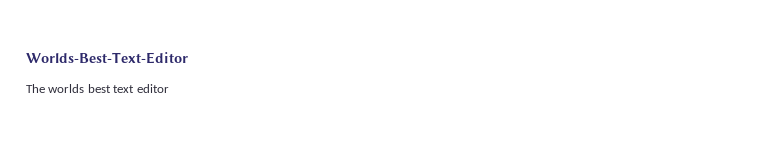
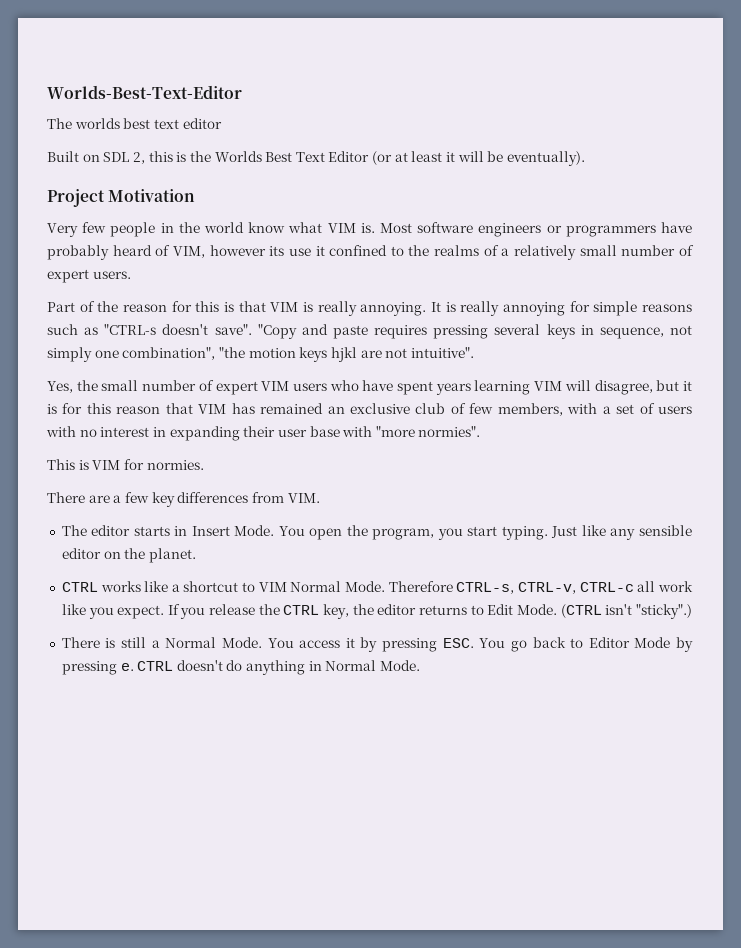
(169, 88) none -> [47,151,585,166] [47,189,196,207] [47,222,693,237] [47,245,694,260] [47,269,131,283] [47,301,692,316] [47,324,692,339] [47,347,474,362] [47,380,693,395] [47,403,693,416] [46,426,481,441] [47,459,204,470] [47,492,320,507] [61,525,692,540] [61,548,196,563] [61,581,694,594] [61,604,692,619] [61,637,693,652] [61,660,421,675] // Built on SDL 2, this is the Worlds Best Text Editor (or at least it will be eventually). // Project Motivation // Very few people in the world know what VIM is. Most software engineers or programmers have probably heard of VIM, however its use it confined to the realms of a relatively small number of expert users. // Part of the reason for this is that VIM is really annoying. It is really annoying for simple reasons such as "CTRL-s doesn't save". "Copy and paste requires pressing several keys in sequence, not simply one combination", "the motion keys hjkl are not intuitive". // Yes, the small number of expert VIM users who have spent years learning VIM will disagree, but it is for this reason that VIM has remained an exclusive club of few members, with a set of users with no interest in expanding their user base with "more normies". // This is VIM for normies. // There are a few key differences from VIM. // The editor starts in Insert Mode. You open the program, you start typing. Just like any sensible editor on the planet. // CTRL works like a shortcut to VIM Normal Mode. Therefore CTRL-s, CTRL-v, CTRL-c all work like you expect. If you release the CTRL key, the editor returns to Edit Mode. (CTRL isn't "sticky".) // There is still a Normal Mode. You access it by pressing ESC. You go back to Editor Mode by pressing e. CTRL doesn't do anything in Normal Mode.

